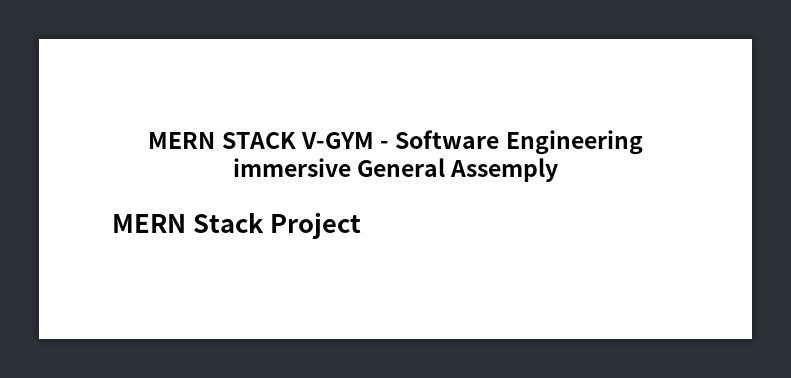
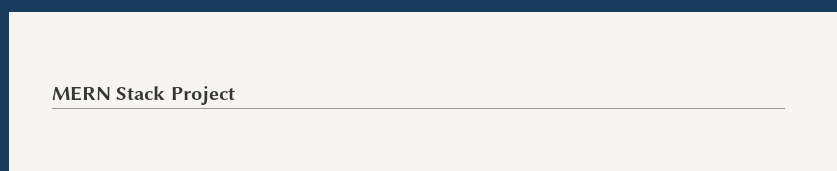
[148,130,643,155] [232,158,559,182] [112,214,186,233] MERN STACK V-GYM - Software Engineering immersive General Assemply // MERN -> [52,86,111,101] MERN

